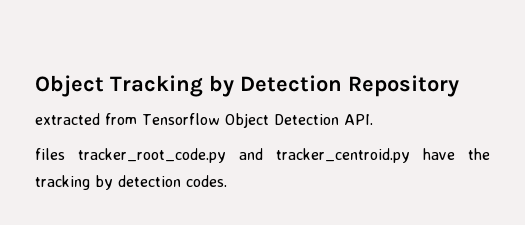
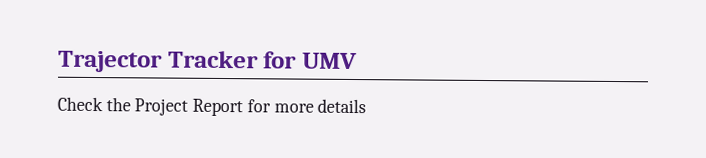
[35,75,459,97] [35,113,373,128] [35,148,490,163] [35,175,227,190] Object Tracking by Detection Repository // extracted from Tensorflow Object Detection API. // files tracker_root_code.py and tracker_centroid.py have the tracking by detection codes. -> [58,50,357,73] [57,96,367,117] Trajector Tracker for UMV // Check the Project Report for more details

